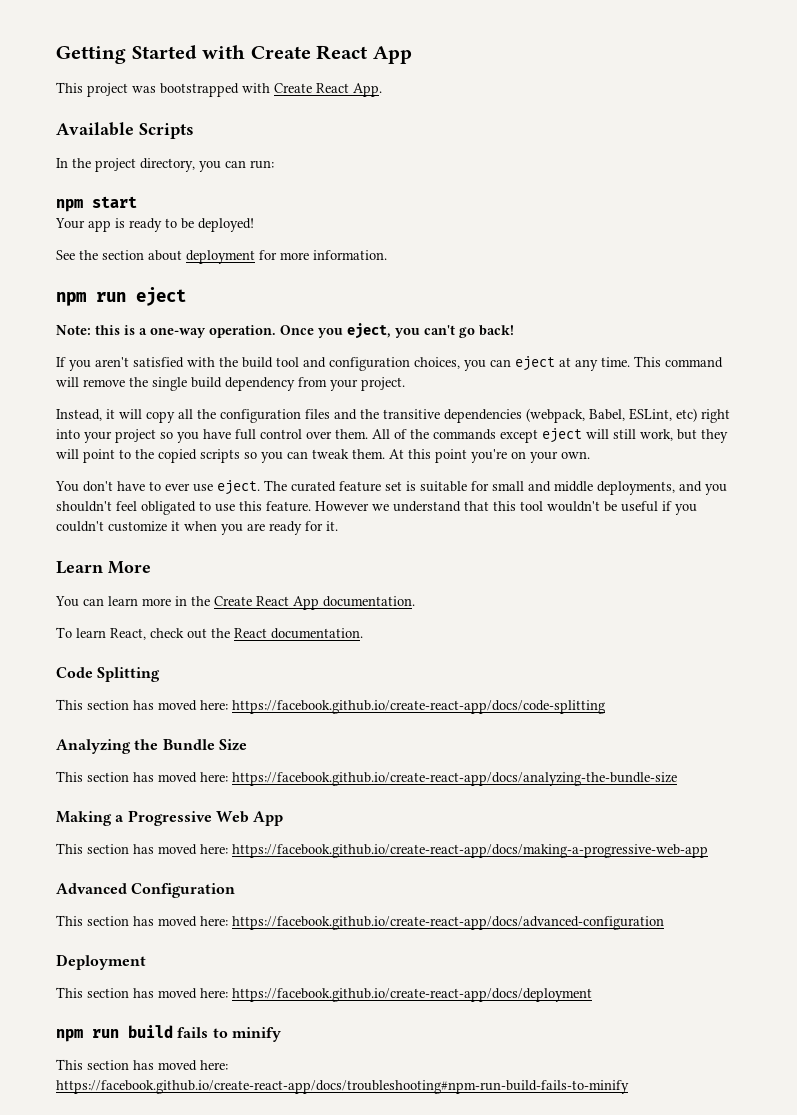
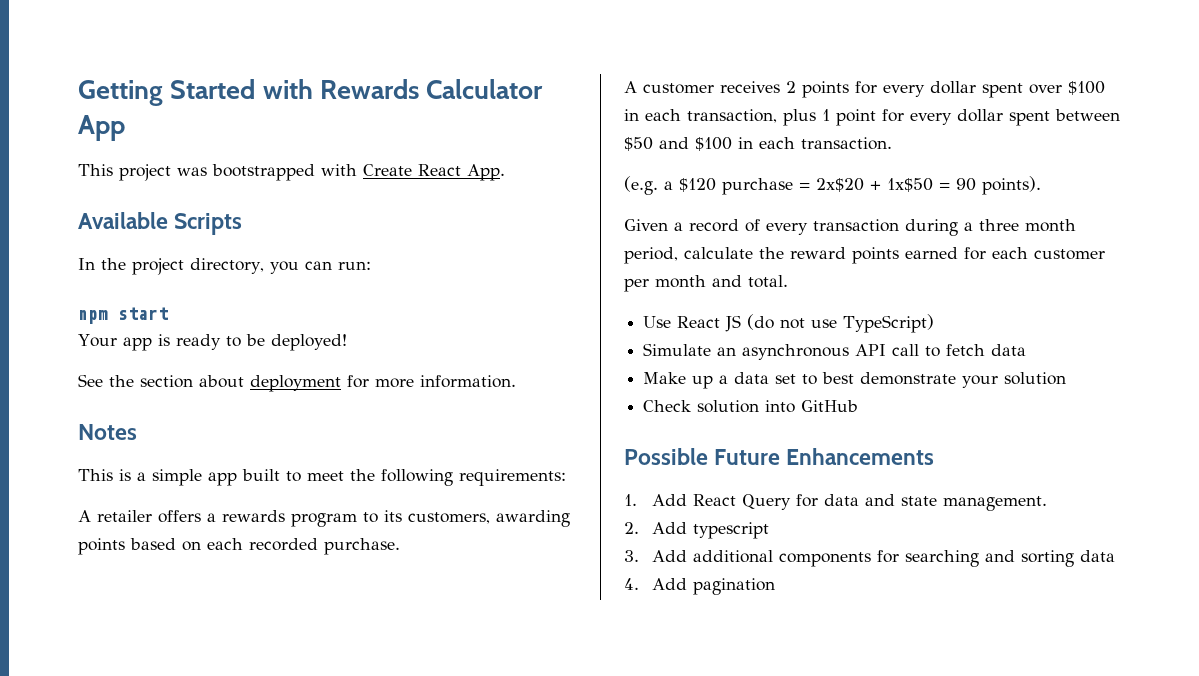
[250,45,368,60] Create React -> [319,79,544,99] Rewards Calculator
[56,287,186,306] [56,323,514,339] [56,356,723,371] [56,377,405,391] [56,408,730,423] [56,428,728,443] [56,449,590,463] [55,480,727,495] [56,501,697,515] [56,521,338,535] [56,561,151,574] [55,596,415,610] [56,627,363,640] [56,667,161,682] [56,699,605,714] [56,739,247,754] [56,771,677,786] [56,810,284,826] [56,843,708,858] [56,883,236,898] [56,915,664,930] [56,954,146,970] [56,987,592,1002] [56,1025,281,1042] [56,1059,228,1071] [56,1080,629,1094] npm run eject // Note: this is a one-way operation. Once you eject, you can't go back! // If you aren't satisfied with the build tool and configuration choices, you can eject at any time. This command will remove the single build dependency from your project. // Instead, it will copy all the configuration files and the transitive dependencies (webpack, Babel, ESLint, etc) right into your project so you have full control over them. All of the commands except eject will still work, but they will point to the copied scripts so you can tweak them. At this point you're on your own. // You don't have to ever use eject. The curated feature set is suitable for small and middle deployments, and you shouldn't feel obligated to use this feature. However we understand that this tool wouldn't be useful if you couldn't customize it when you are ready for it. // Learn More // You can learn more in the Create React App documentation. // To learn React, check out the React documentation. // Code Splitting // This section has moved here: https://facebook.github.io/create-react-app/docs/code-splitting // Analyzing the Bundle Size // This section has moved here: https://facebook.github.io/create-react-app/docs/analyzing-the-bundle-size // Making a Progressive Web App // This section has moved here: https://facebook.github.io/create-react-app/docs/making-a-progressive-web-app // Advanced Configuration // This section has moved here: https://facebook.github.io/create-react-app/docs/advanced-configuration // Deployment // This section has moved here: https://facebook.github.io/create-react-app/docs/deployment // npm run build fails to minify // This section has moved here: https://facebook.github.io/create-react-app/docs/troubleshooting#npm-run-build-fails-to-minify -> [78,424,137,440] [78,469,566,486] [78,510,570,527] [78,538,400,555] [624,81,1105,98] [624,109,1120,126] [624,137,892,151] [624,176,1041,195] [624,219,1076,236] [624,247,1105,264] [624,275,788,292] [643,314,935,333] [643,343,1027,360] [643,372,1067,389] [643,400,859,413] [624,448,935,465] [624,494,1047,511] [624,522,769,539] [624,550,1115,567] [624,578,775,595] Notes // This is a simple app built to meet the following requirements: // A retailer offers a rewards program to its customers, awarding points based on each recorded purchase. // A customer receives 2 points for every dollar spent over $100 in each transaction, plus 1 point for every dollar spent between $50 and $100 in each transaction. // (e.g. a $120 purchase = 2x$20 + 1x$50 = 90 points). // Given a record of every transaction during a three month period, calculate the reward points earned for each customer per month and total. // Use React JS (do not use TypeScript) // Simulate an asynchronous API call to fetch data // Make up a data set to best demonstrate your solution // Check solution into GitHub // Possible Future Enhancements // 1. Add React Query for data and state management. // 2. Add typescript // 3. Add additional components for searching and sorting data // 4. Add pagination

